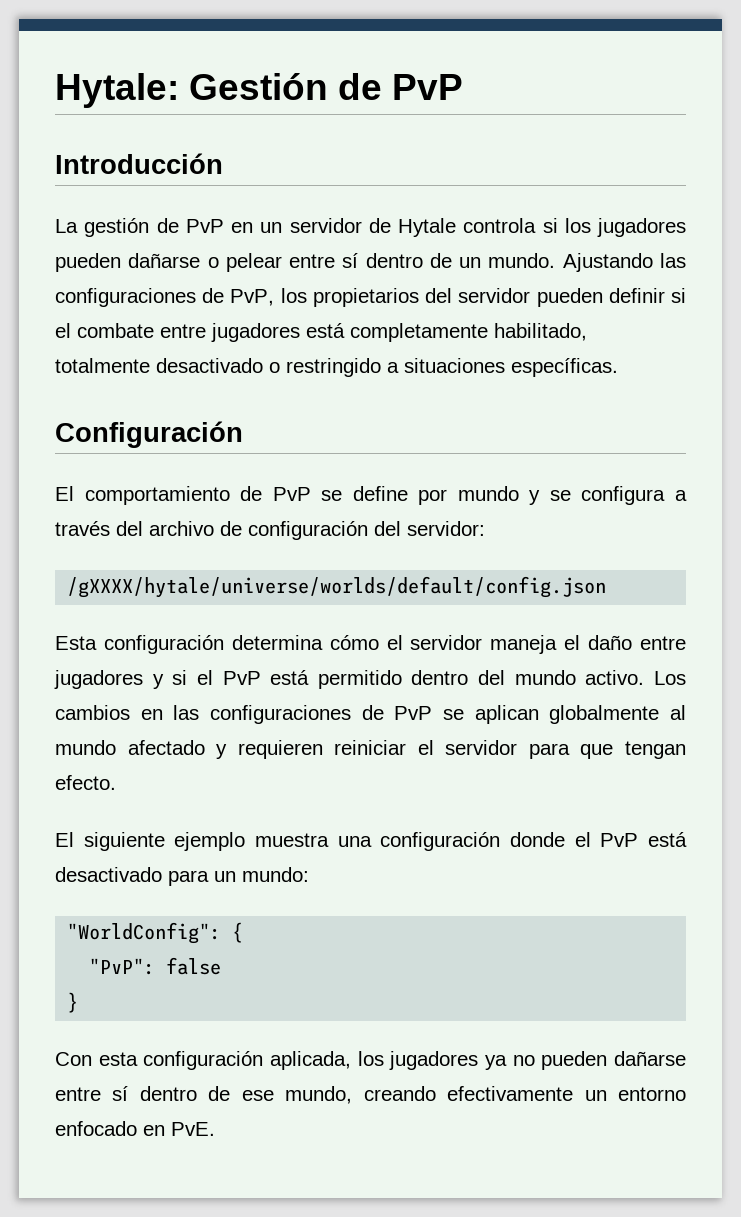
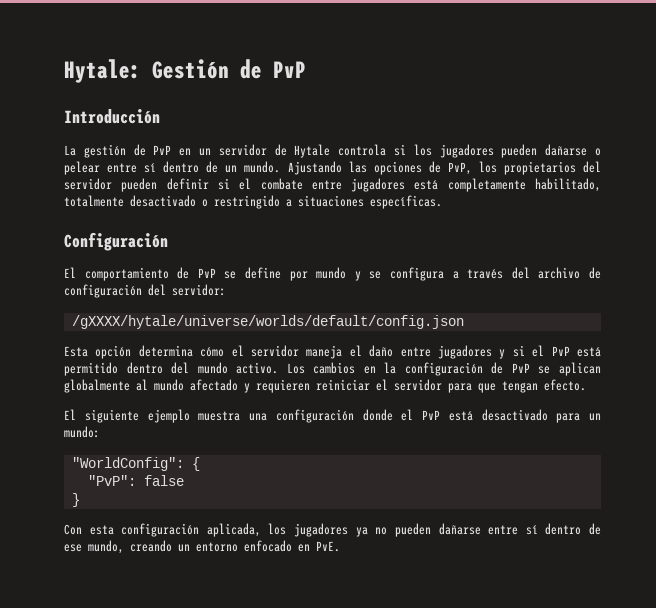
[55,288,196,307] configuraciones -> [373,161,422,175] opciones
[103,635,224,654] configuración -> [95,345,132,359] opción
[173,705,351,724] las configuraciones -> [384,362,483,376] la configuración
[447,1086,574,1101] efectivamente -> (172, 546) none

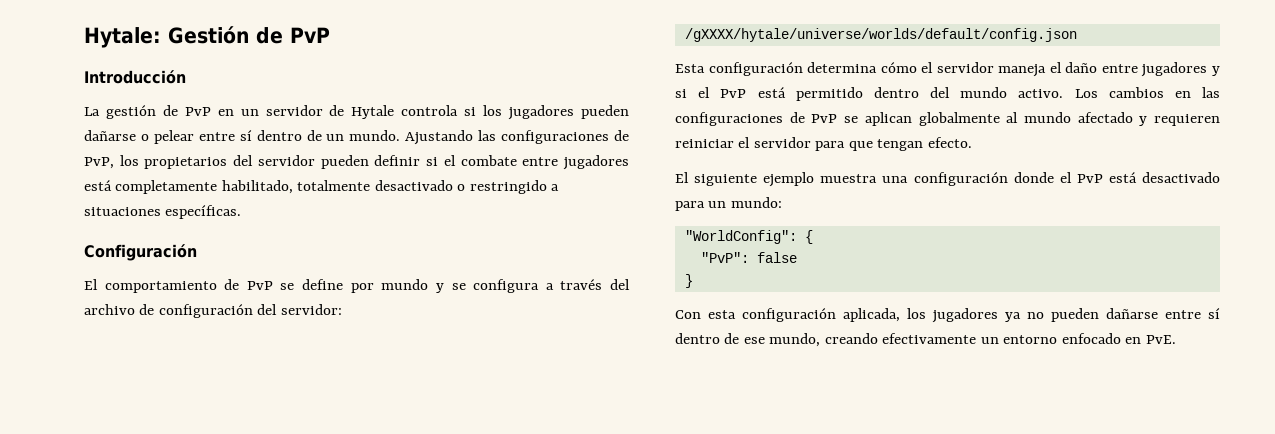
[373,161,422,175] opciones -> [501,130,610,144] configuraciones
[95,345,132,359] opción -> [708,62,803,76] configuración
[384,362,483,376] la configuración -> [1202,87,1220,98] [675,112,783,126] las configuraciones
(172, 546) none -> [882,333,977,344] efectivamente

